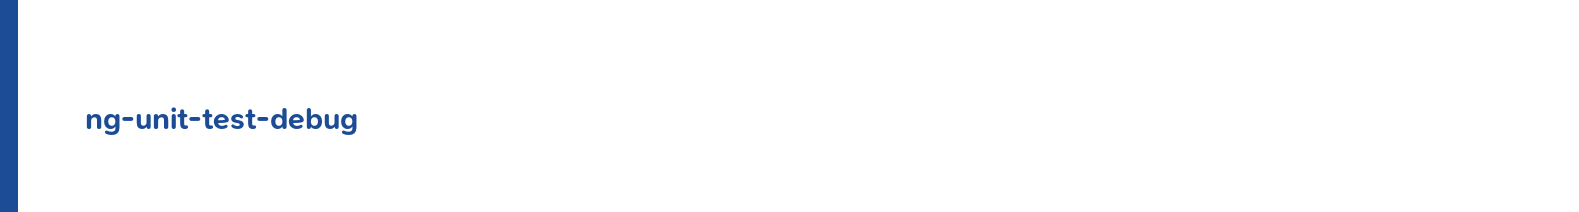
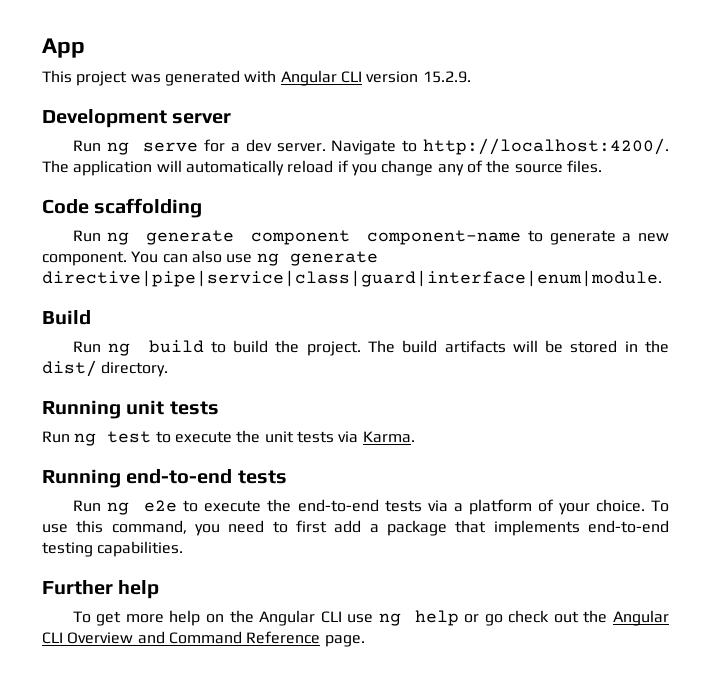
[85,107,358,135] ng-unit-test-debug -> [42,38,85,58] [42,70,471,86] [42,109,232,128] [72,138,669,155] [42,160,602,176] [42,198,203,218] [72,230,669,245] [42,250,378,266] [42,270,662,287] [42,310,91,325] [72,340,670,356] [42,360,169,377] [42,400,219,419] [42,430,415,446] [42,469,287,488] [72,499,670,515] [42,520,669,536] [42,541,184,557] [42,580,160,599] [72,610,670,626] [42,631,365,647] App // This project was generated with Angular CLI version 15.2.9. // Development server // Run ng serve for a dev server. Navigate to http://localhost:4200/. The application will automatically reload if you change any of the source files. // Code scaffolding // Run ng generate component component-name to generate a new component. You can also use ng generate directive|pipe|service|class|guard|interface|enum|module. // Build // Run ng build to build the project. The build artifacts will be stored in the dist/ directory. // Running unit tests // Run ng test to execute the unit tests via Karma. // Running end-to-end tests // Run ng e2e to execute the end-to-end tests via a platform of your choice. To use this command, you need to first add a package that implements end-to-end testing capabilities. // Further help // To get more help on the Angular CLI use ng help or go check out the Angular CLI Overview and Command Reference page.

